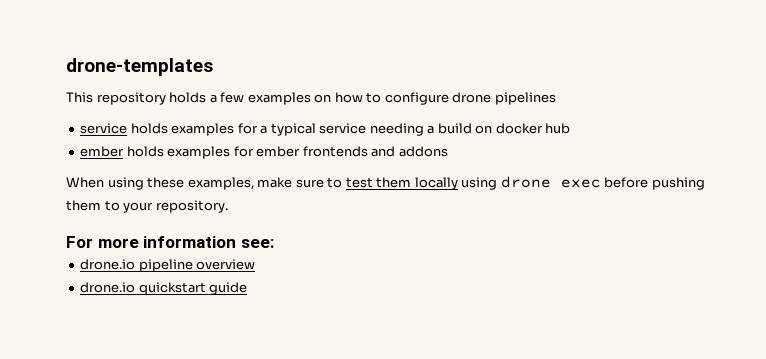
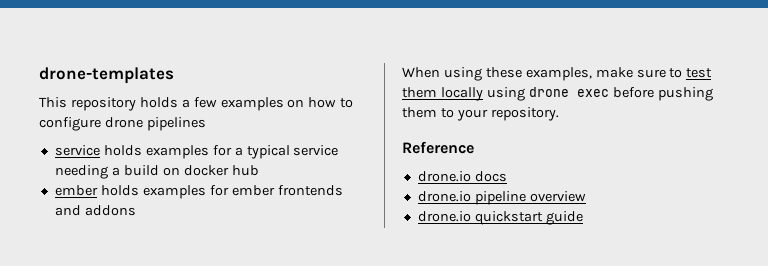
[66,236,274,248] For more information see: -> [402,141,474,154] [417,171,507,182] Reference // drone.io docs

